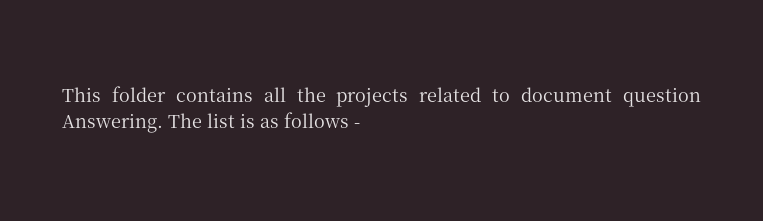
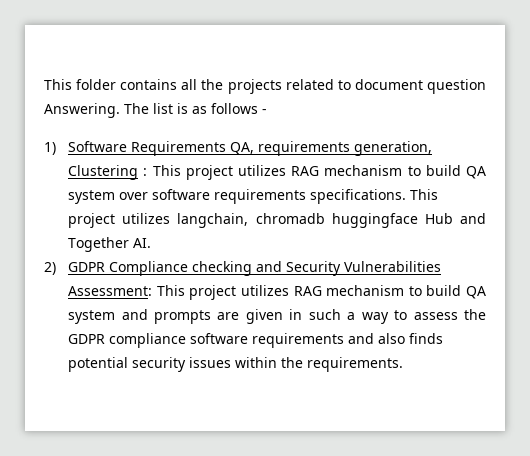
(360, 125) none -> [44,141,433,156] [68,165,487,180] [68,189,439,204] [68,213,487,228] [68,237,152,252] [44,261,442,276] [68,285,486,300] [68,309,487,324] [68,333,444,348] [68,357,404,372] // 1) Software Requirements QA, requirements generation, Clustering : This project utilizes RAG mechanism to build QA system over software requirements specifications. This project utilizes langchain, chromadb huggingface Hub and Together AI. // 2) GDPR Compliance checking and Security Vulnerabilities Assessment: This project utilizes RAG mechanism to build QA system and prompts are given in such a way to assess the GDPR compliance software requirements and also finds potential security issues within the requirements.

